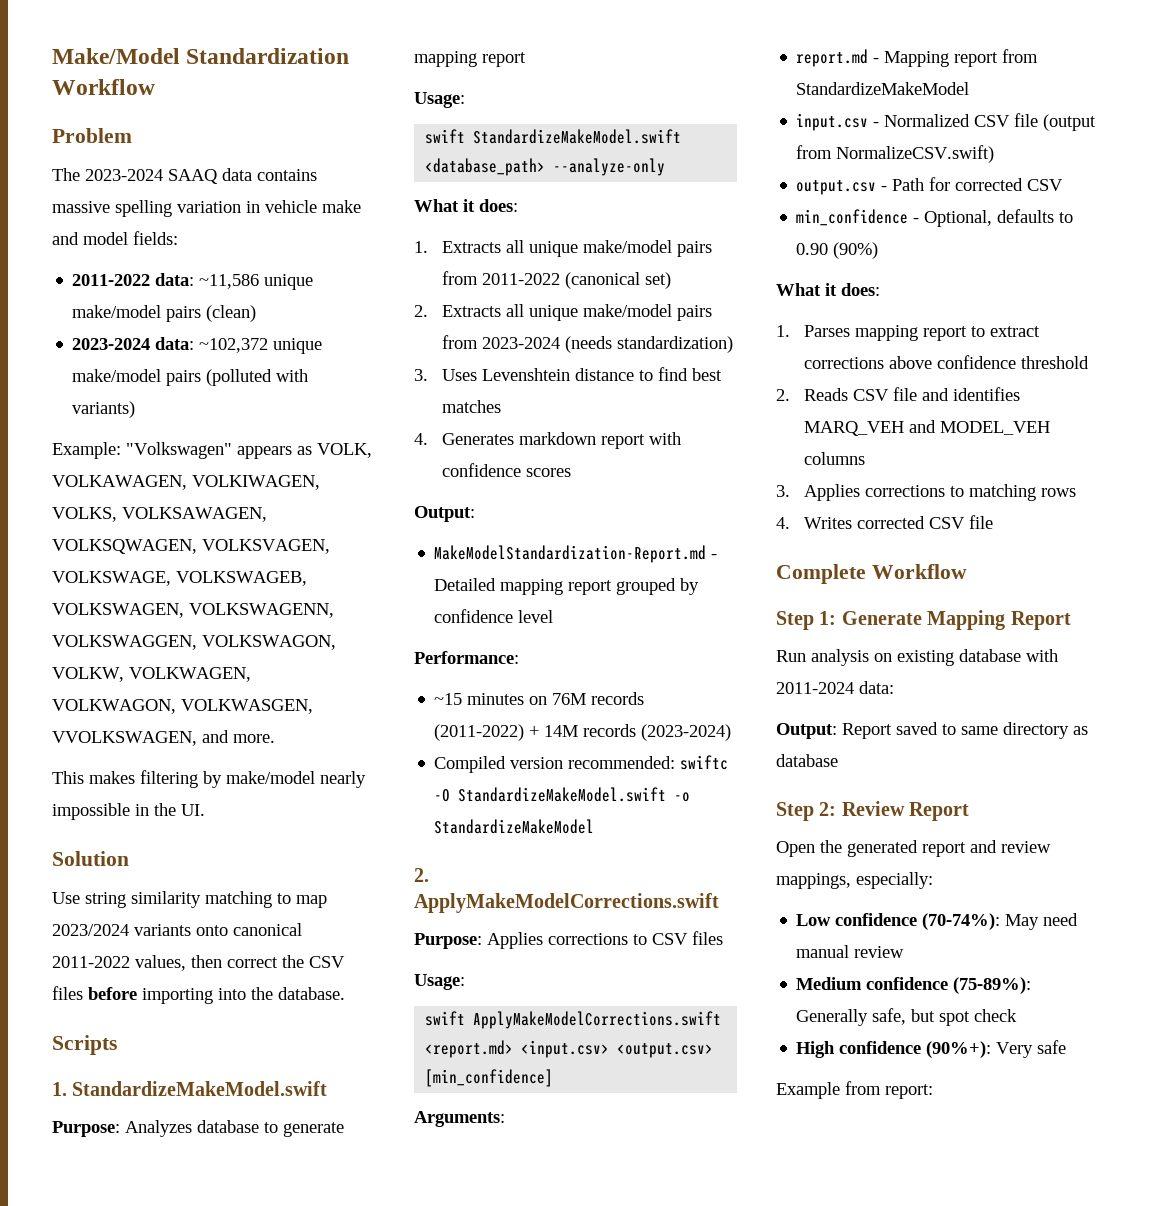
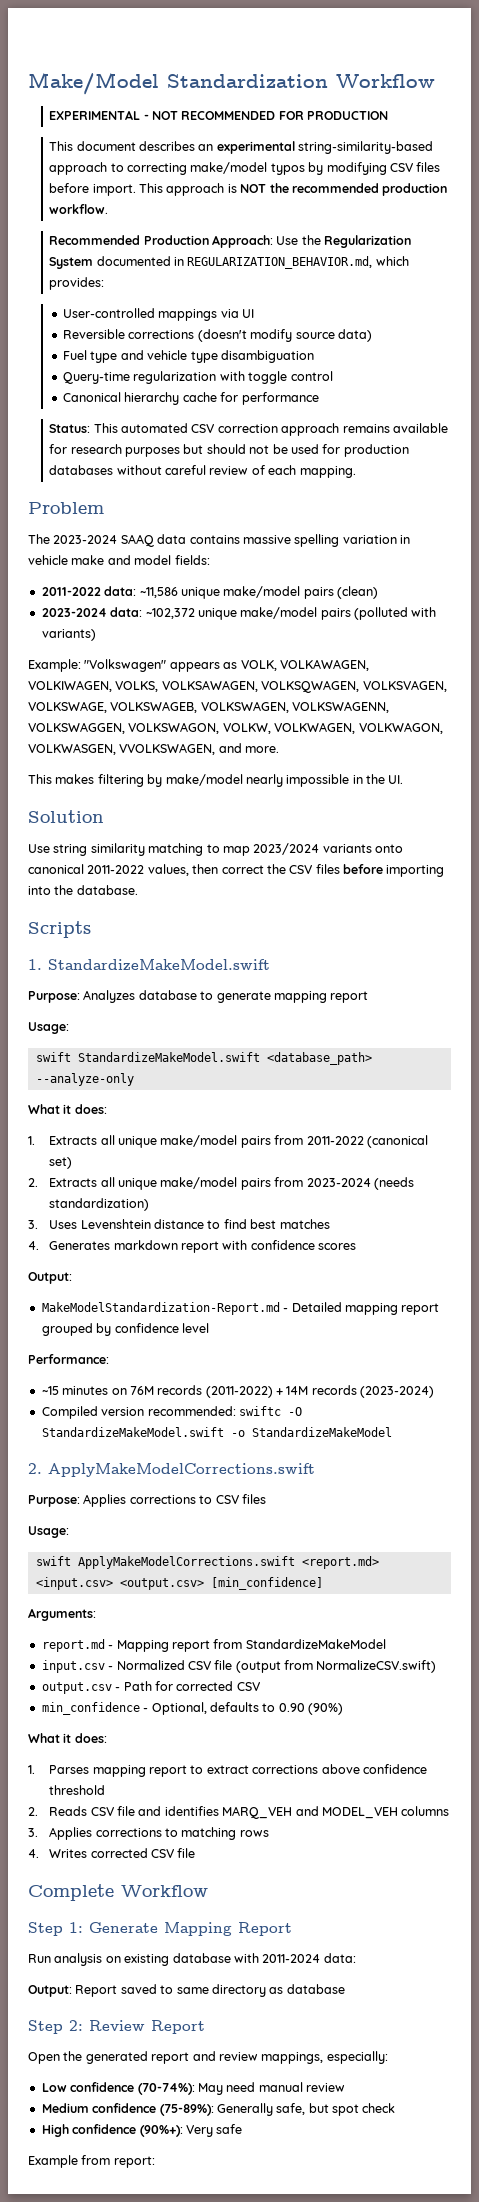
(155, 87) none -> [49,110,389,120] [49,141,434,154] [49,162,441,175] [49,183,448,196] [49,204,109,214] [49,235,412,248] [49,256,409,269] [49,277,105,290] [63,308,255,321] [63,329,372,342] [63,350,314,363] [63,371,333,384] [63,392,319,405] [49,423,448,436] [49,444,409,457] [49,465,356,478] // EXPERIMENTAL - NOT RECOMMENDED FOR PRODUCTION // This document describes an experimental string-similarity-based approach to correcting make/model typos by modifying CSV files before import. This approach is NOT the recommended production workflow. // Recommended Production Approach: Use the Regularization System documented in REGULARIZATION_BEHAVIOR.md, which provides: // User-controlled mappings via UI // Reversible corrections (doesn't modify source data) // Fuel type and vehicle type disambiguation // Query-time regularization with toggle control // Canonical hierarchy cache for performance // Status: This automated CSV correction approach remains available for research purposes but should not be used for production databases without careful review of each mapping.

